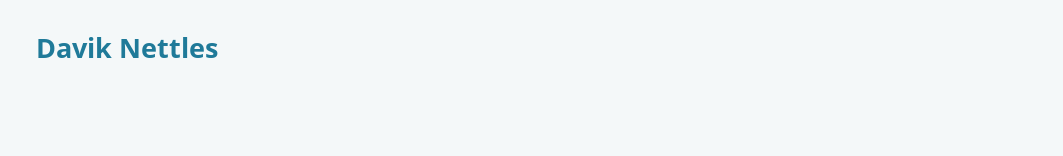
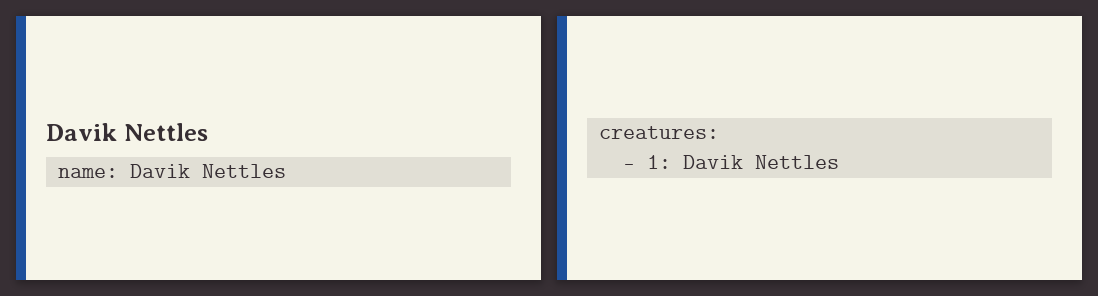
[36,37,219,58] Davik Nettles -> [46,123,208,141] [58,164,287,178] [599,126,720,139] [623,155,840,169] Davik Nettles // name: Davik Nettles // creatures: // - 1: Davik Nettles

